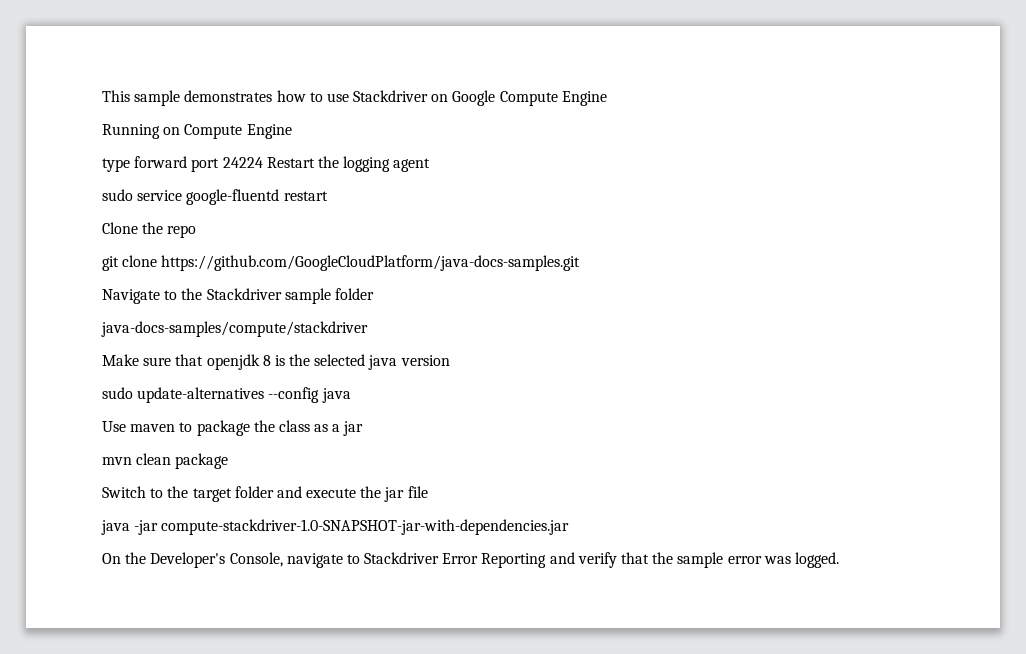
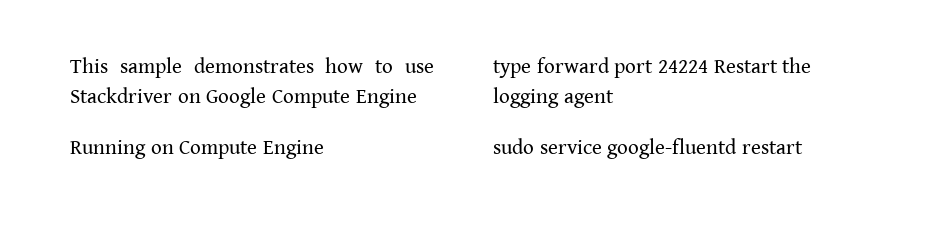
[102,222,197,238] [102,255,581,271] [102,288,374,304] [101,321,368,337] [102,354,450,370] [102,387,351,403] [102,420,364,436] [102,453,229,469] [102,486,428,502] [101,519,570,535] [102,552,839,568] // Clone the repo // git clone https://github.com/GoogleCloudPlatform/java-docs-samples.git // Navigate to the Stackdriver sample folder // java-docs-samples/compute/stackdriver // Make sure that openjdk 8 is the selected java version // sudo update-alternatives --config java // Use maven to package the class as a jar // mvn clean package // Switch to the target folder and execute the jar file // java -jar compute-stackdriver-1.0-SNAPSHOT-jar-with-dependencies.jar // On the Developer's Console, navigate to Stackdriver Error Reporting and verify that the sample error was logged. -> (804, 147) none

